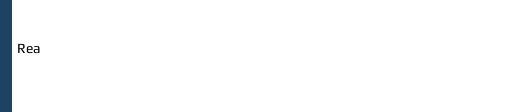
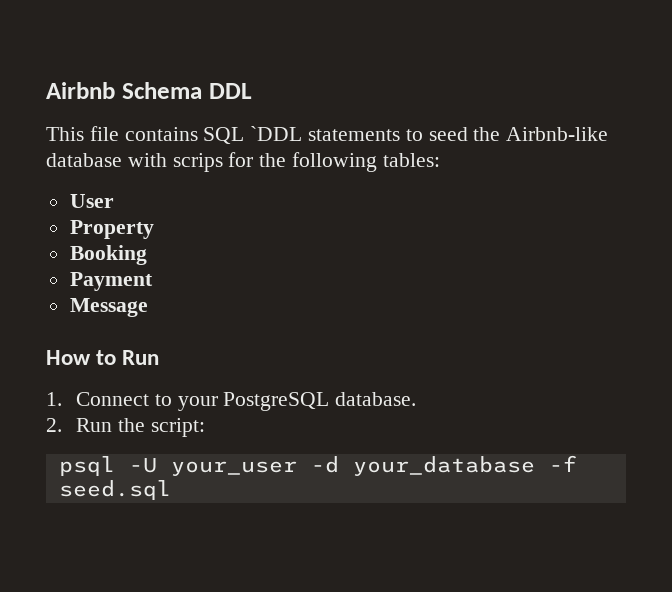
[17,43,41,54] Rea -> [46,82,252,99] [46,126,609,144] [46,152,440,172] [69,194,114,208] [69,220,154,239] [69,245,147,265] [69,272,153,291] [69,298,148,317] [46,350,160,365] [46,392,417,411] [46,418,205,437] [58,455,577,476] [58,480,171,500] Airbnb Schema DDL // This file contains SQL `DDL statements to seed the Airbnb-like database with scrips for the following tables: // User // Property // Booking // Payment // Message // How to Run // 1. Connect to your PostgreSQL database. // 2. Run the script: // psql -U your_user -d your_database -f seed.sql

